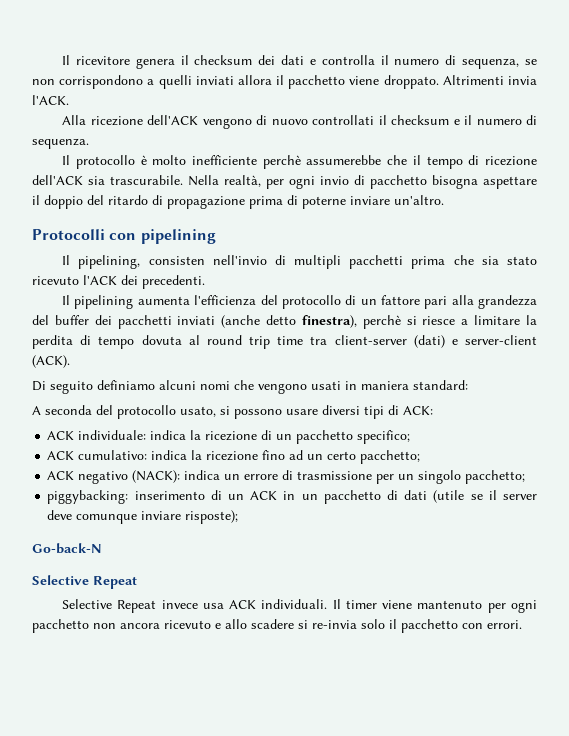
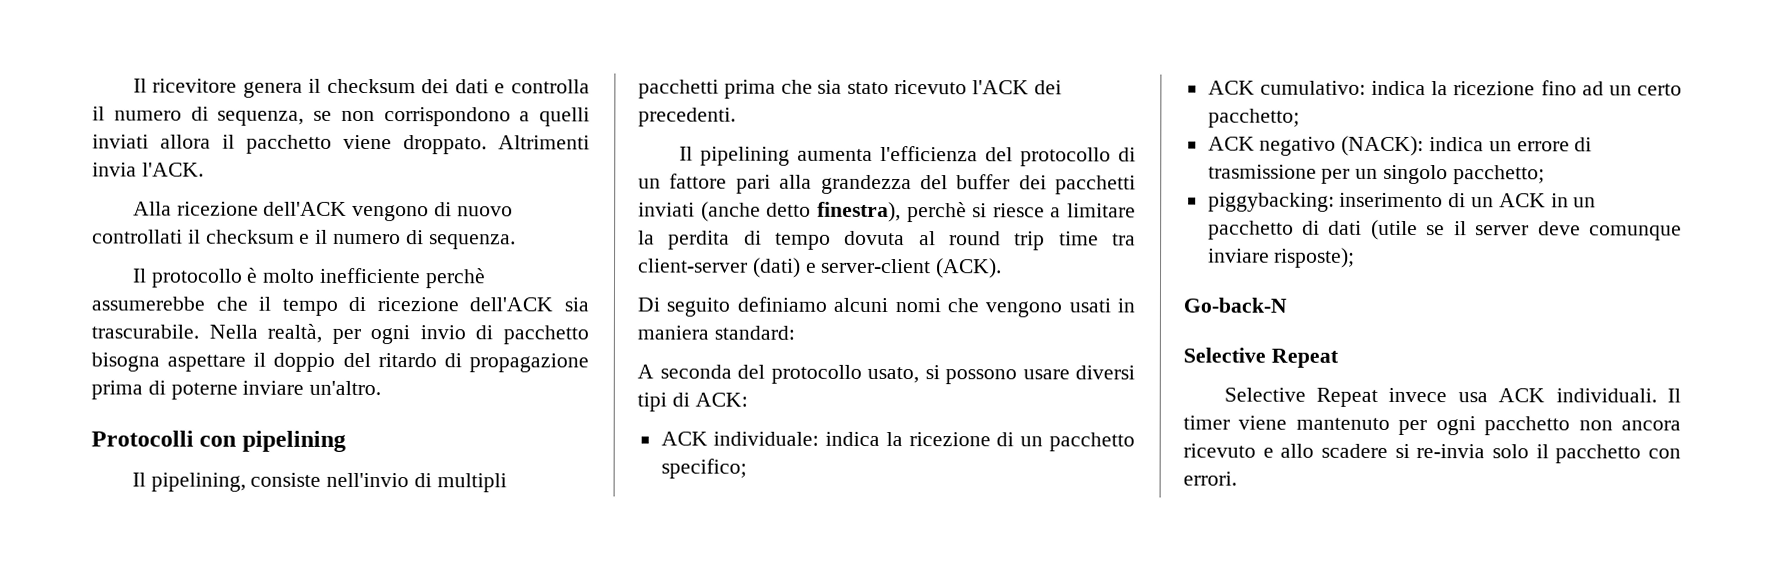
[148,256,205,265] consisten -> [250,472,322,487] consiste

